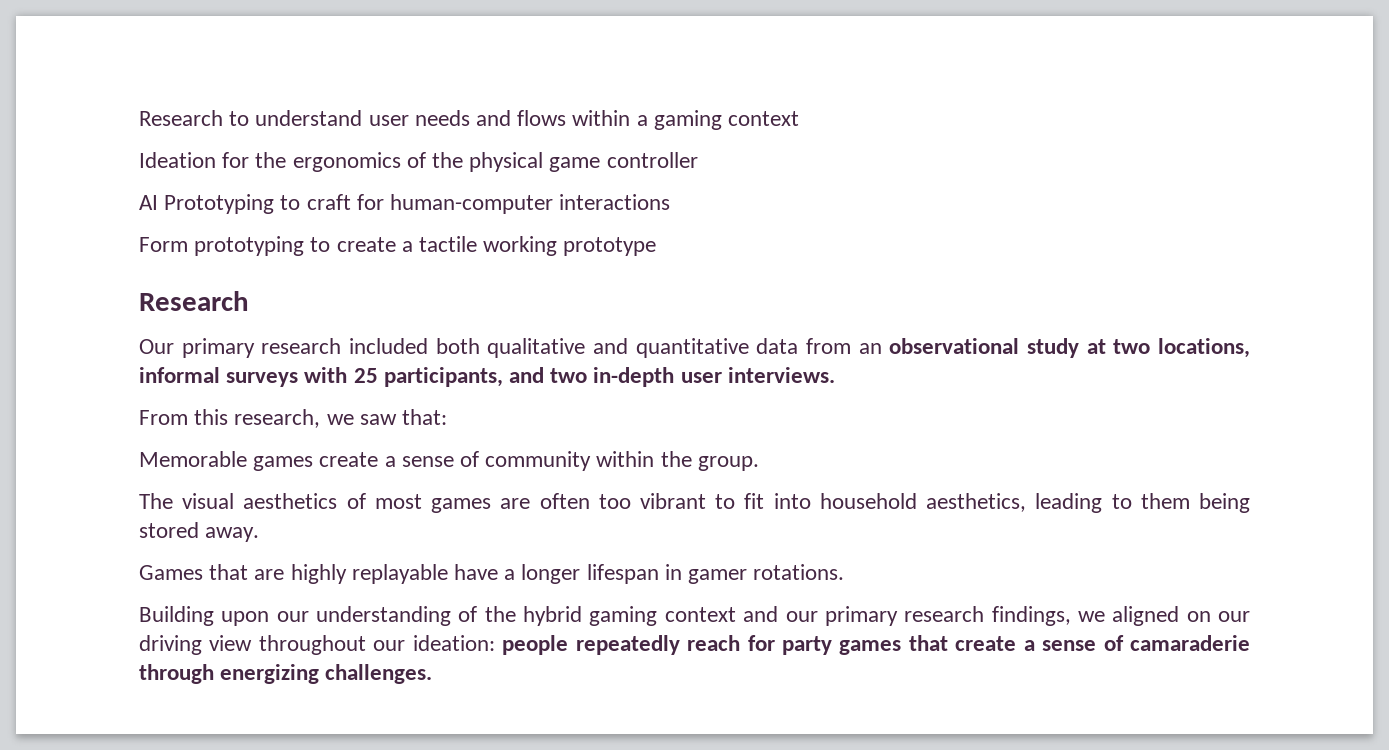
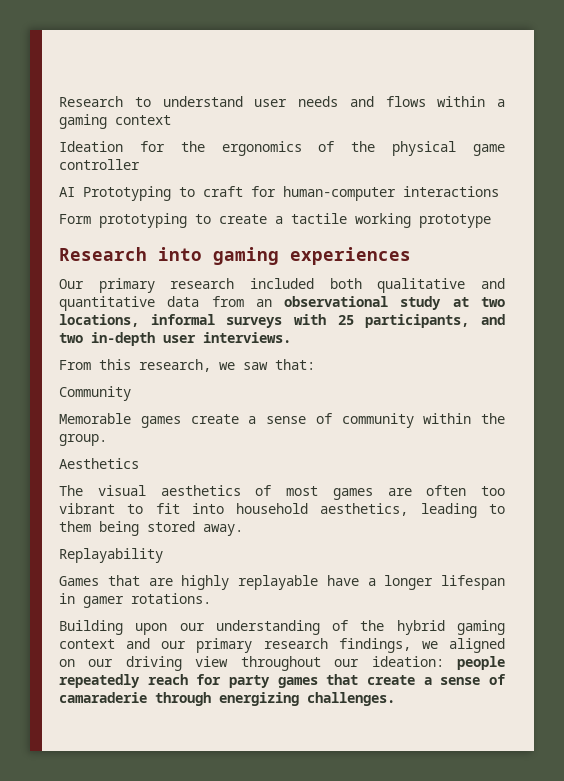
(249, 301) none -> [158,247,411,265] into gaming experiences
(448, 417) none -> [59,386,131,401] // Community
(759, 463) none -> [59,458,139,469] // Aesthetics
(260, 534) none -> [59,548,163,563] // Replayability

